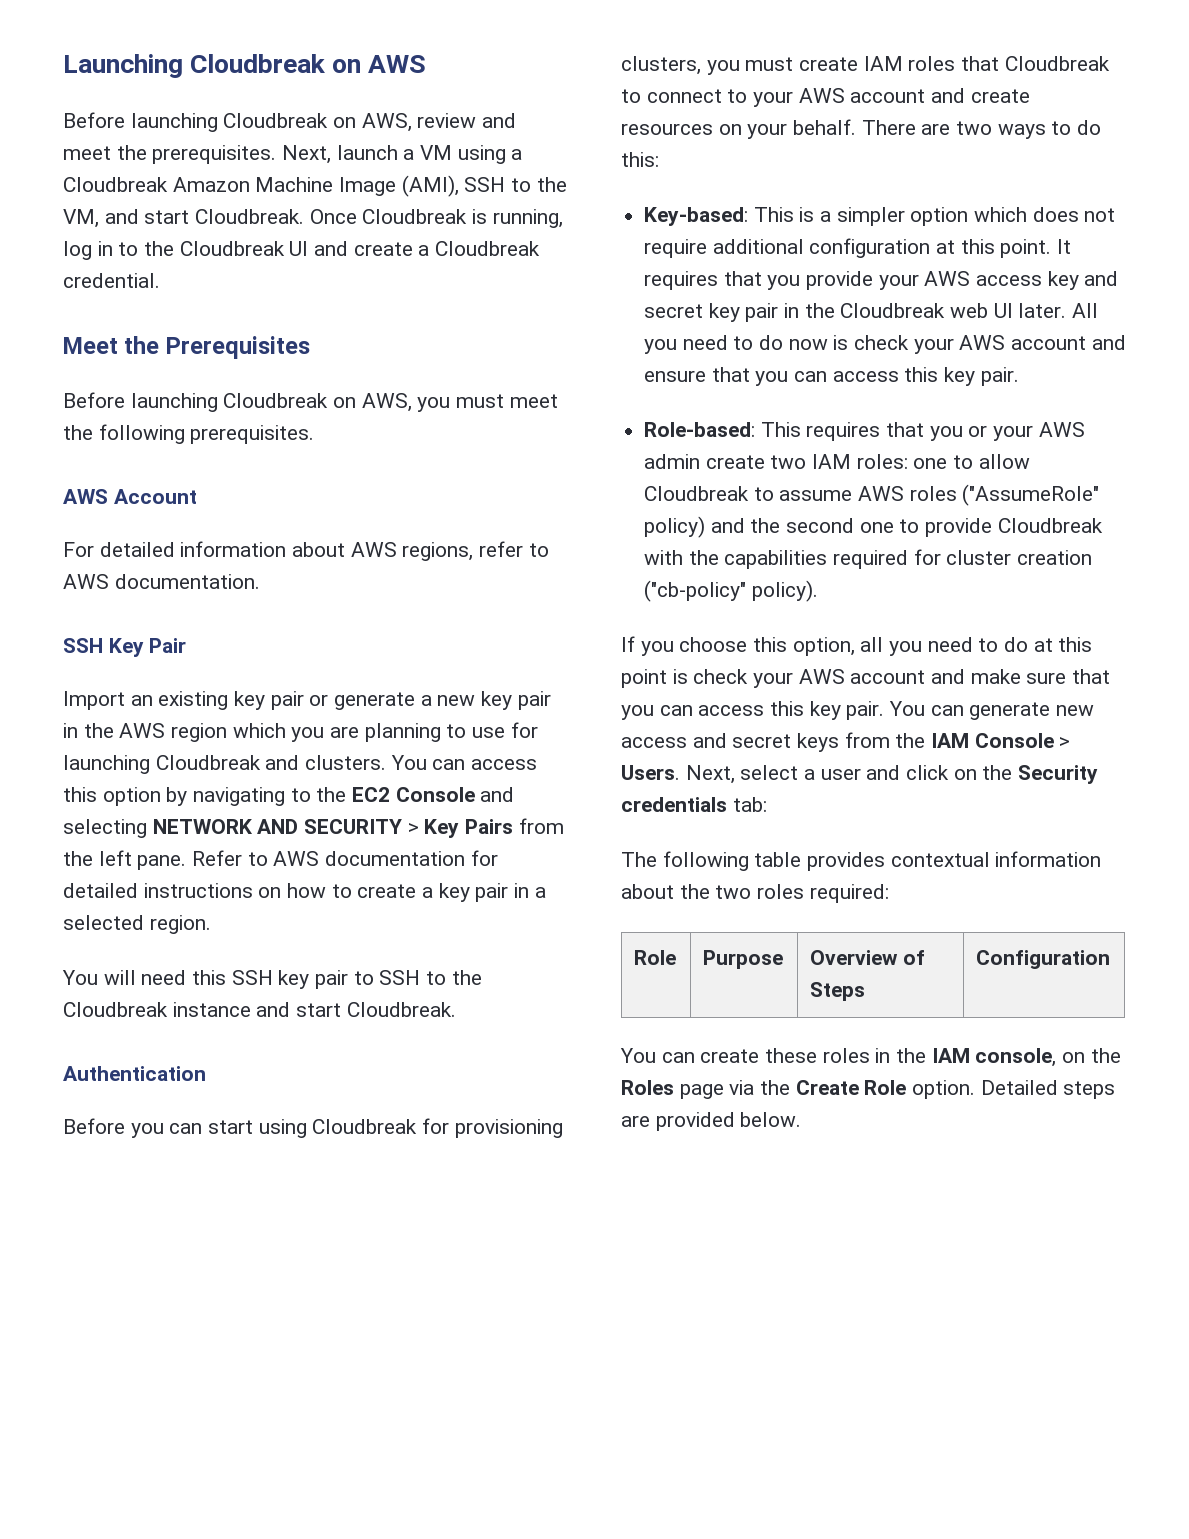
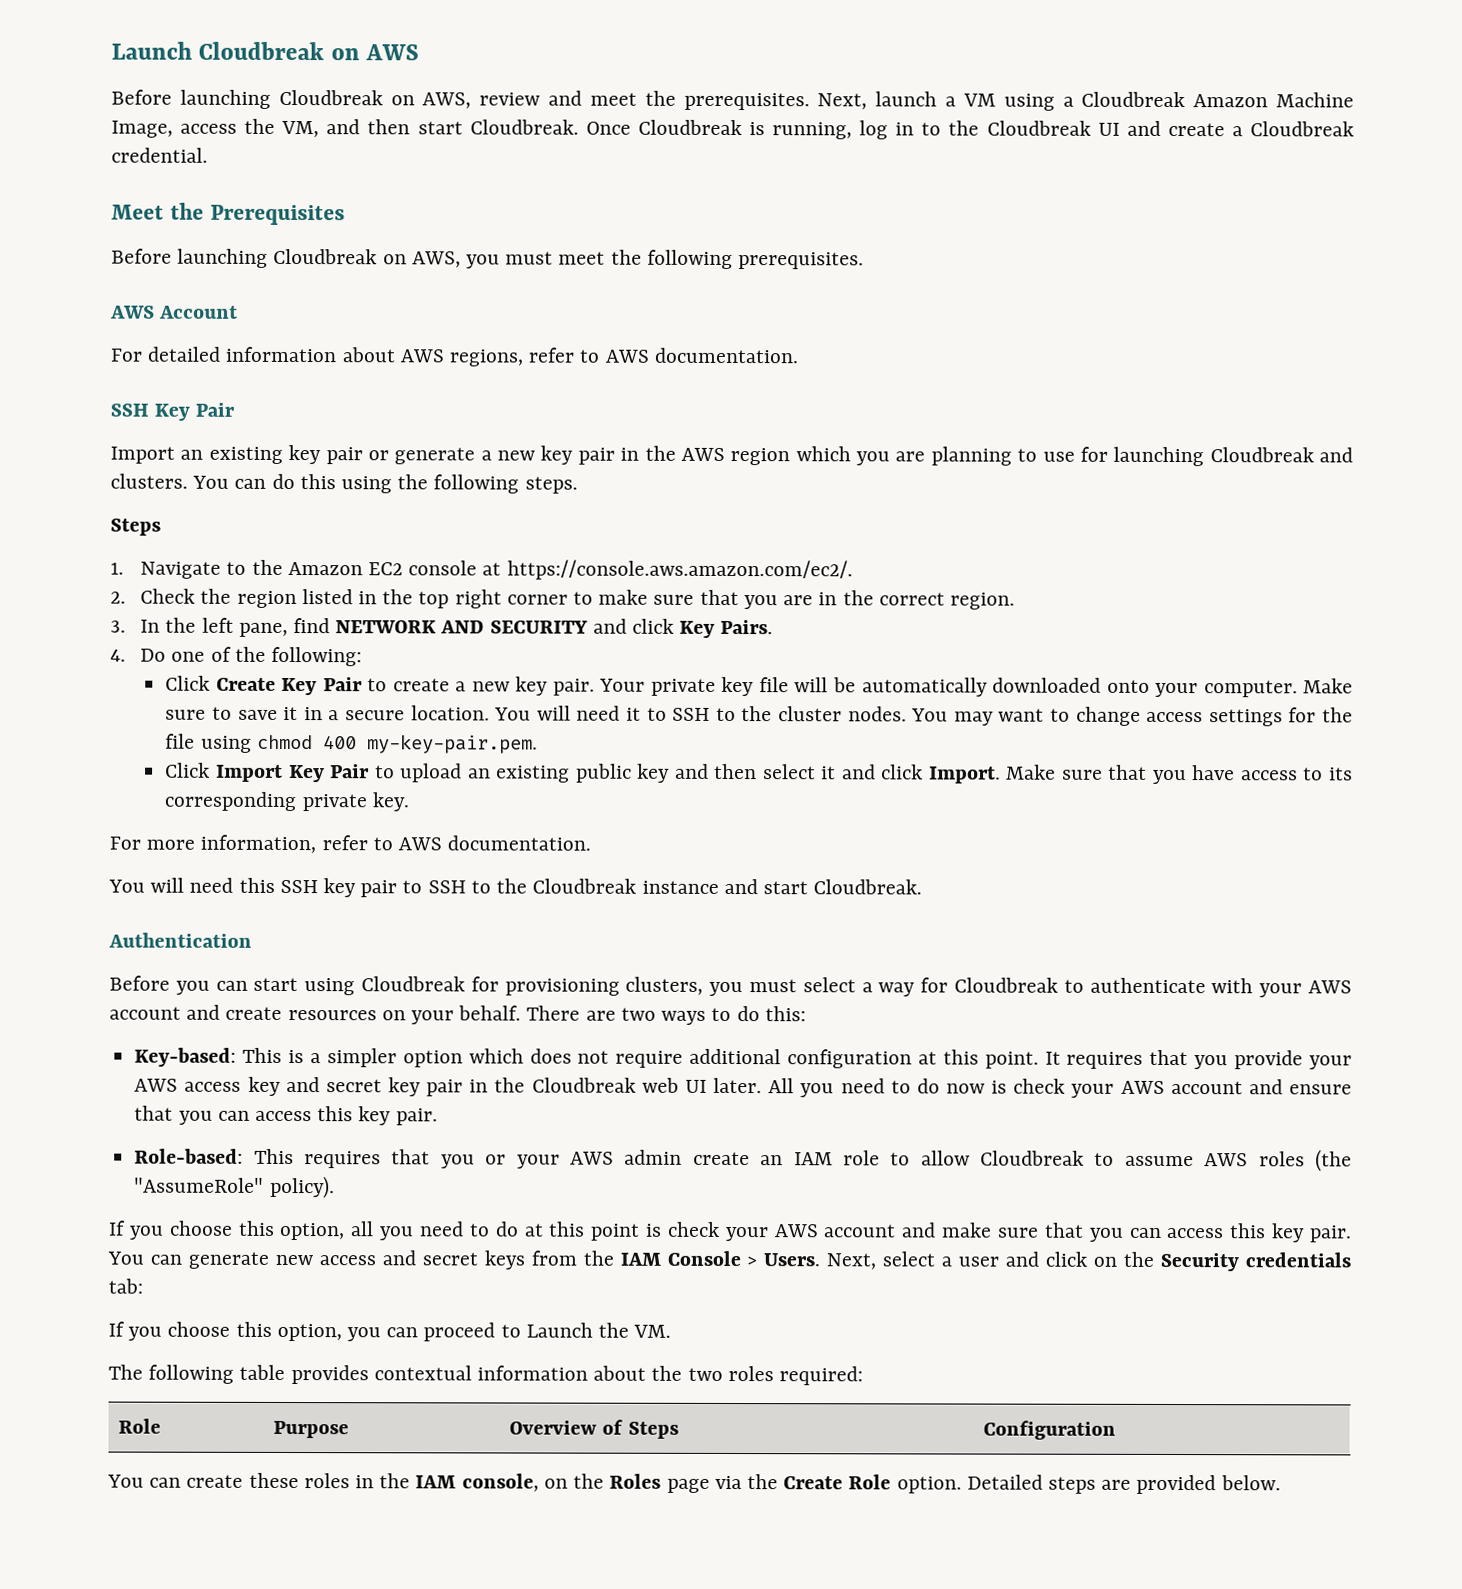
[63,54,183,78] Launching -> [111,41,192,60] Launch
[339,175,532,197] Image (AMI), SSH to -> [111,120,238,138] Image, access
(139, 216) none -> [367,119,411,135] then
[471,759,538,770] [63,787,515,806] [63,818,564,838] [63,850,498,870] [63,883,546,902] [63,915,211,934] access this option by navigating to the EC2 Console and selecting NETWORK AND SECURITY > Key Pairs from the left pane. Refer to AWS documentation for detailed instructions on how to create a key pair in a selected region. -> [271,473,578,494] [110,518,161,536] [110,559,853,581] [110,588,1015,610] [110,617,774,638] [110,646,363,667] [165,675,1353,698] [165,705,1353,727] [165,733,538,754] [165,762,1353,785] [164,791,410,812] [109,834,592,854] do this using the following steps. // Steps // 1. Navigate to the Amazon EC2 console at https://console.aws.amazon.com/ec2/. // 2. Check the region listed in the top right corner to make sure that you are in the correct region. // 3. In the left pane, find NETWORK AND SECURITY and click Key Pairs. // 4. Do one of the following: // Click Create Key Pair to create a new key pair. Your private key file will be automatically downloaded onto your computer. Make sure to save it in a secure location. You will need it to SSH to the cluster nodes. You may want to change access settings for the file using chmod 400 my-key-pair.pem. // Click Import Key Pair to upload an existing public key and then select it and click Import. Make sure that you have access to its corresponding private key. // For more information, refer to AWS documentation.
[799,56,1110,71] [621,89,748,103] create IAM roles that Cloudbreak to connect to -> [802,977,1254,997] select a way for Cloudbreak to authenticate with
[770,454,948,469] two IAM roles: one -> [760,1150,880,1166] an IAM role
[962,484,1100,506] [644,516,1103,538] [644,549,1093,569] [644,580,747,602] ("AssumeRole" policy) and the second one to provide Cloudbreak with the capabilities required for cluster creation ("cb-policy" -> [1314,1149,1352,1172] [134,1177,265,1193] (the "AssumeRole"
(767, 804) none -> [108,1321,672,1342] // If you choose this option, you can proceed to Launch the VM.

